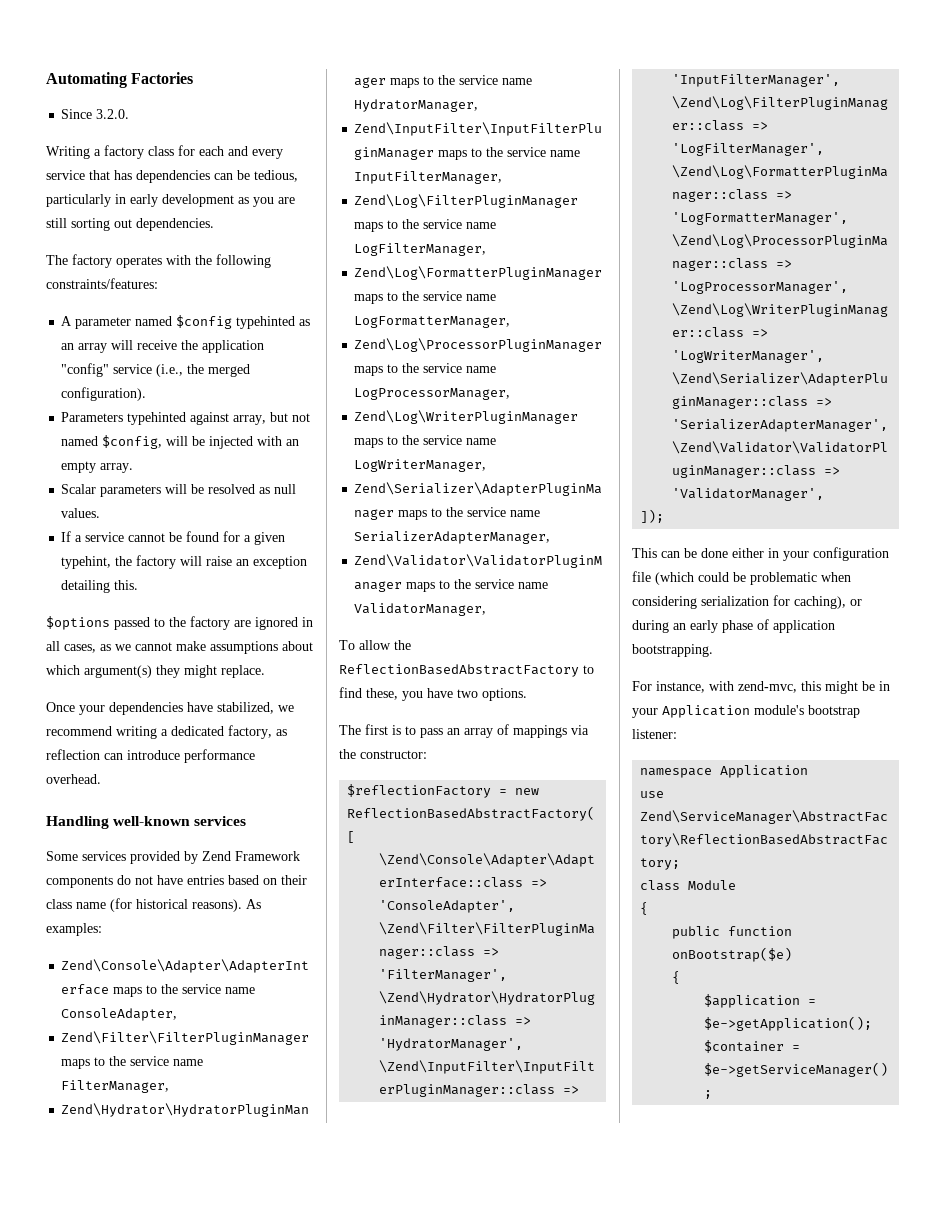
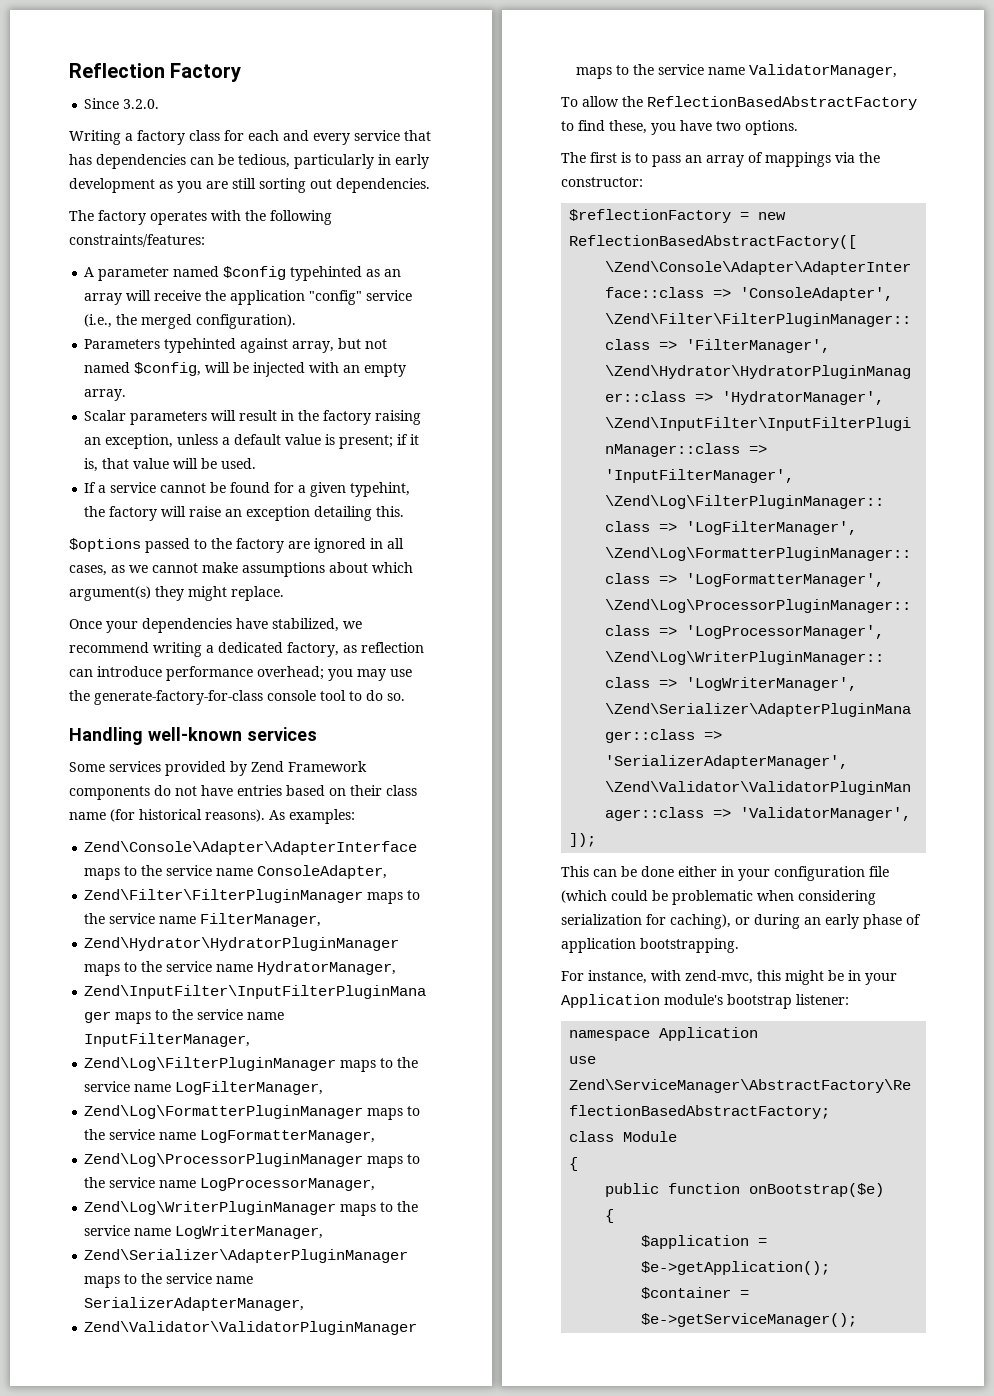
[46,72,194,88] Automating Factories -> [69,63,242,82] Reflection Factory
[191,484,297,494] [61,508,101,518] be resolved as null values. -> [239,410,422,425] [84,434,420,449] [84,458,257,472] result in the factory raising an exception, unless a default value is present; if it is, that value will be used.
[46,774,101,784] overhead. -> [257,666,412,681] [69,690,405,705] overhead; you may use the generate-factory-for-class console tool to do so.

